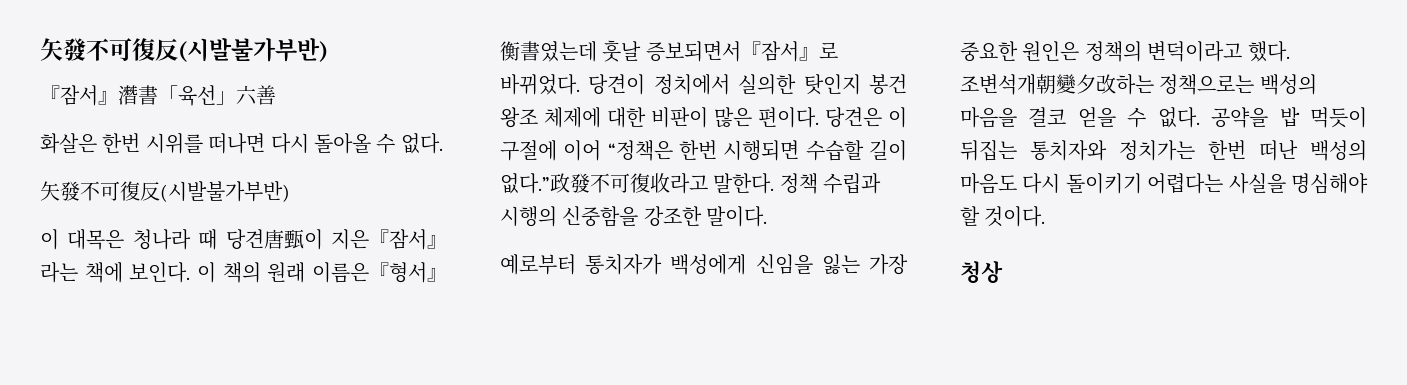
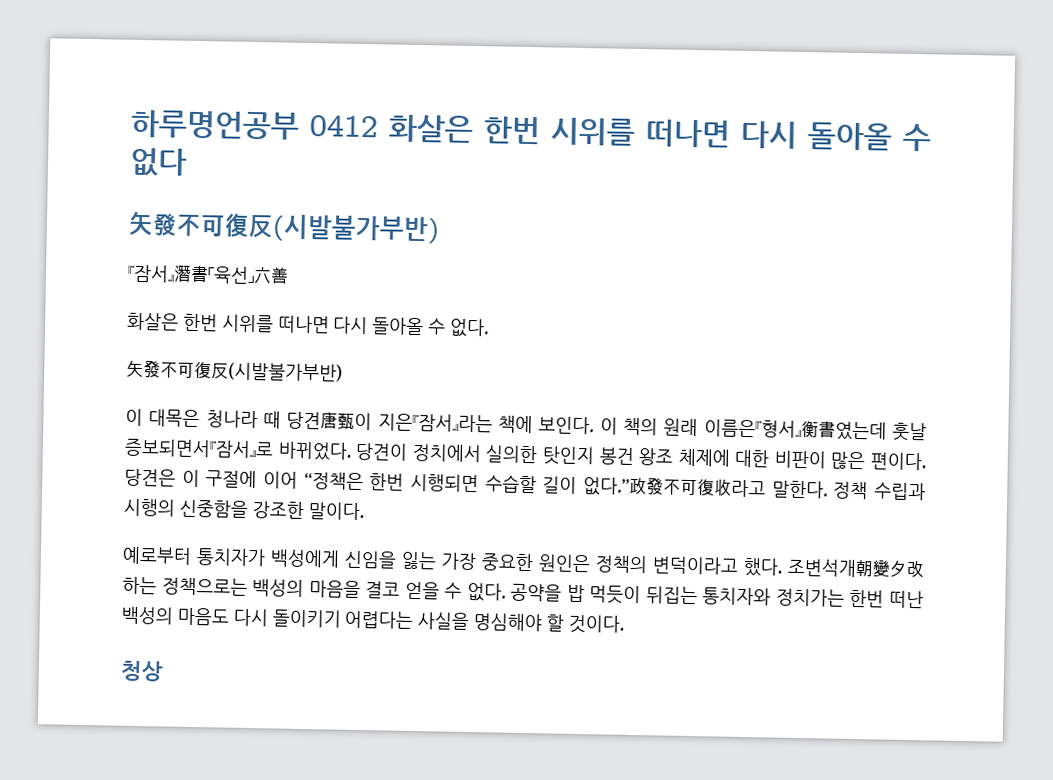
(40, 49) none -> [130,109,931,152] [129,147,187,177] 하루명언공부 0412 화살은 한번 시위를 떠나면 다시 돌아올 수 없다 //

